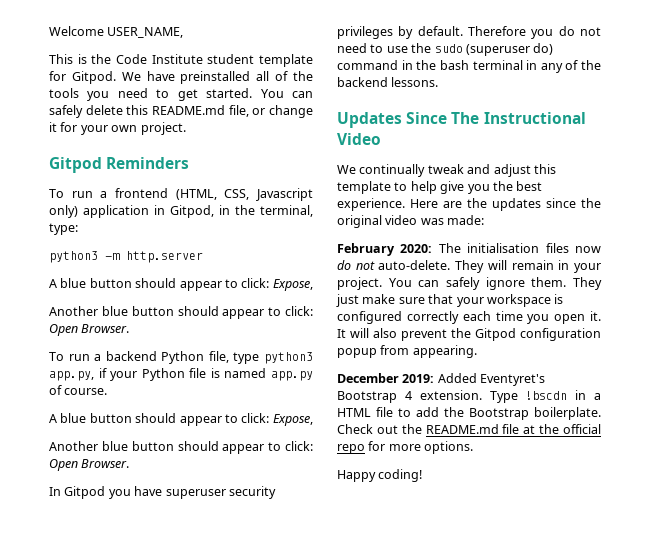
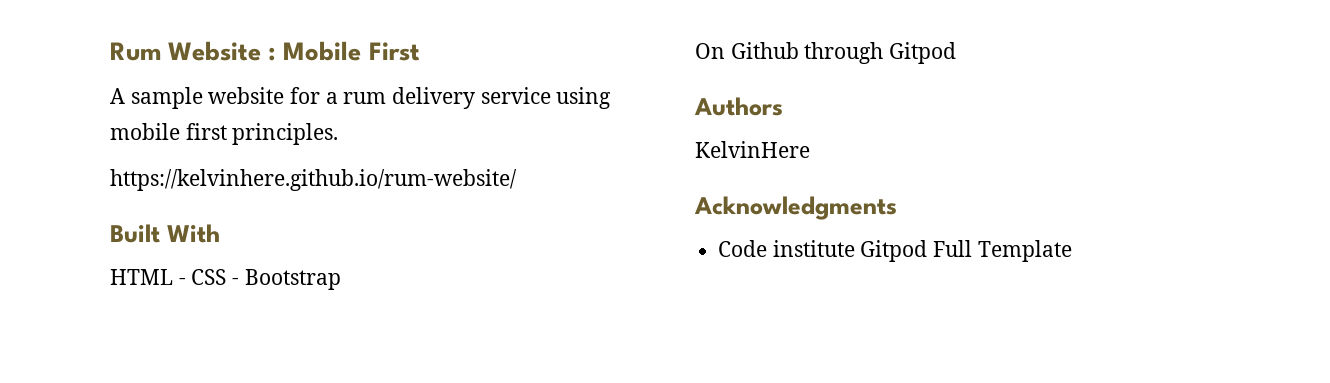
[49,26,184,38] [49,54,313,67] [49,71,313,84] [49,88,313,101] [49,105,313,118] [49,122,186,135] [49,157,190,173] [49,188,313,201] [49,205,313,218] [49,223,78,235] [49,251,203,263] [49,278,313,291] [49,306,313,319] [49,324,130,336] [49,351,313,364] [49,368,314,381] [49,385,108,395] [49,413,313,426] [49,441,313,454] [49,459,130,471] [49,486,276,499] [337,26,601,39] [337,43,554,56] [337,60,601,73] [337,77,439,87] [337,112,586,128] [337,133,381,145] [337,164,556,177] [337,181,543,194] [337,198,601,211] [337,215,485,228] [337,243,601,256] [337,260,601,273] [337,277,602,290] [336,294,564,307] [337,311,601,324] [337,328,601,341] [337,345,477,358] [337,373,546,386] [337,390,601,403] [337,407,601,420] [337,424,601,434] [337,441,474,454] [337,469,423,482] Welcome USER_NAME, // This is the Code Institute student template for Gitpod. We have preinstalled all of the tools you need to get started. You can safely delete this README.md file, or change it for your own project. // Gitpod Reminders // To run a frontend (HTML, CSS, Javascript only) application in Gitpod, in the terminal, type: // python3 -m http.server // A blue button should appear to click: Expose, // Another blue button should appear to click: Open Browser. // To run a backend Python file, type python3 app.py, if your Python file is named app.py of course. // A blue button should appear to click: Expose, // Another blue button should appear to click: Open Browser. // In Gitpod you have superuser security privileges by default. Therefore you do not need to use the sudo (superuser do) command in the bash terminal in any of the backend lessons. // Updates Since The Instructional Video // We continually tweak and adjust this template to help give you the best experience. Here are the updates since the original video was made: // February 2020: The initialisation files now do not auto-delete. They will remain in your project. You can safely ignore them. They just make sure that your workspace is configured correctly each time you open it. It will also prevent the Gitpod configuration popup from appearing. // December 2019: Added Eventyret's Bootstrap 4 extension. Type !bscdn in a HTML file to add the Bootstrap boilerplate. Check out the README.md file at the official repo for more options. // Happy coding! -> [110,41,420,61] [110,87,612,109] [110,123,339,145] [110,169,517,191] [110,224,220,243] [110,269,341,290] [695,42,957,64] [694,97,783,116] [695,141,810,158] [694,196,897,220] [718,240,1072,262] Rum Website : Mobile First // A sample website for a rum delivery service using mobile first principles. // https://kelvinhere.github.io/rum-website/ // Built With // HTML - CSS - Bootstrap // On Github through Gitpod // Authors // KelvinHere // Acknowledgments // Code institute Gitpod Full Template

